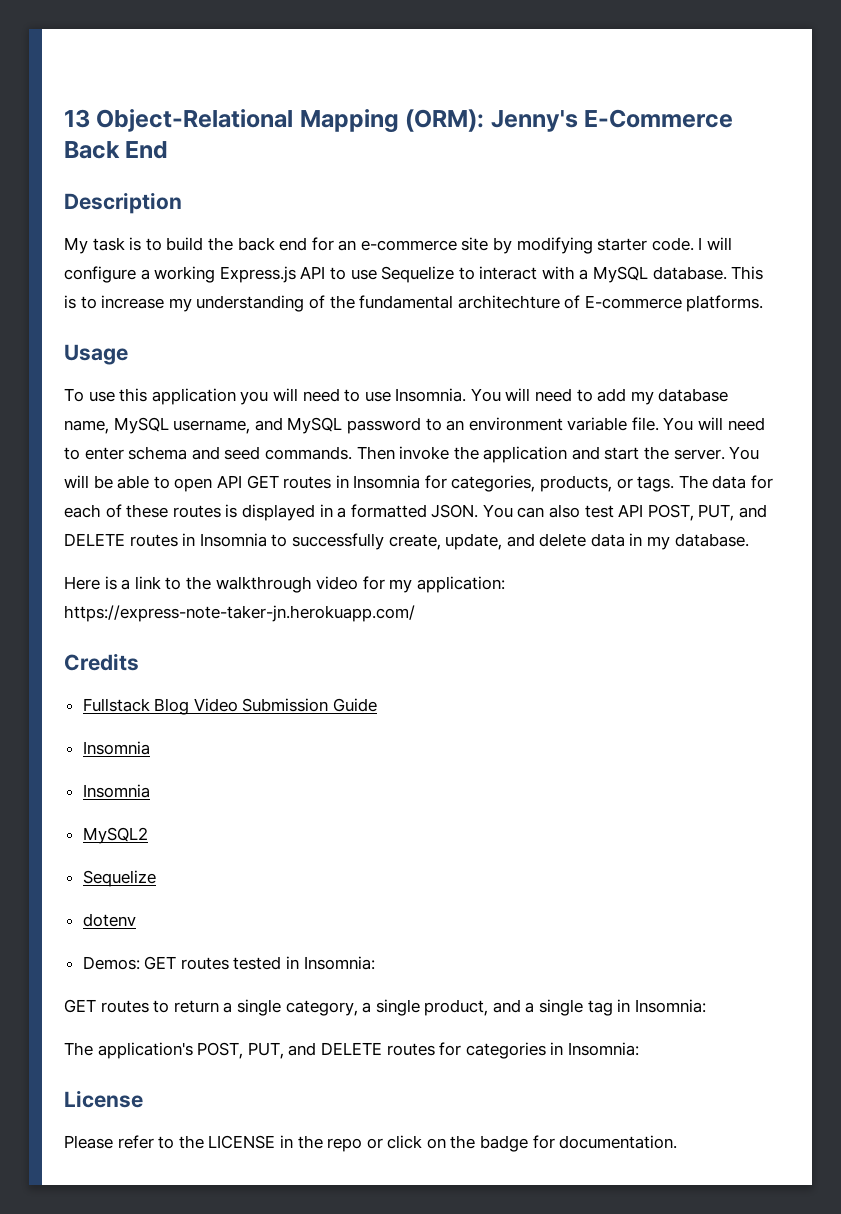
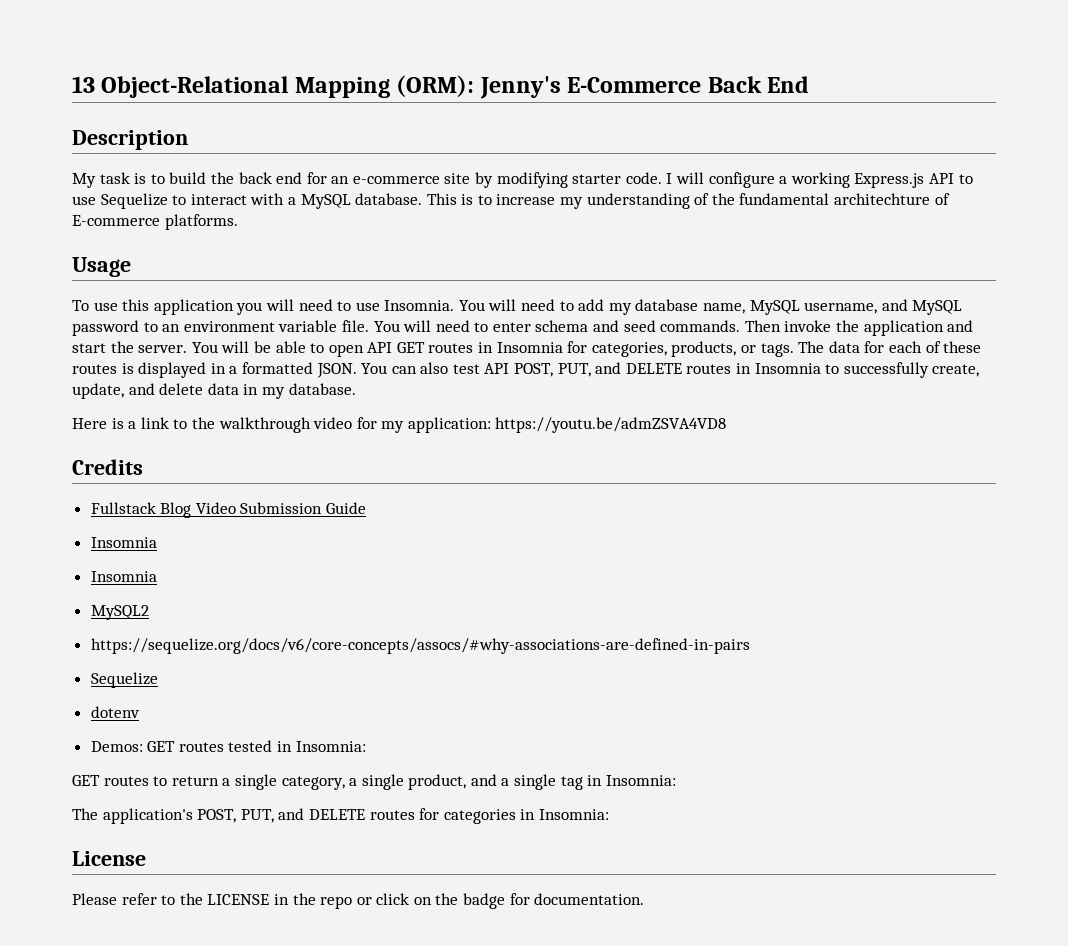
[64,605,415,622] https://express-note-taker-jn.herokuapp.com/ -> [495,417,727,433] https://youtu.be/admZSVA4VD8
(148, 835) none -> [90,638,750,654] // https://sequelize.org/docs/v6/core-concepts/assocs/#why-associations-are-defined-in-pairs

